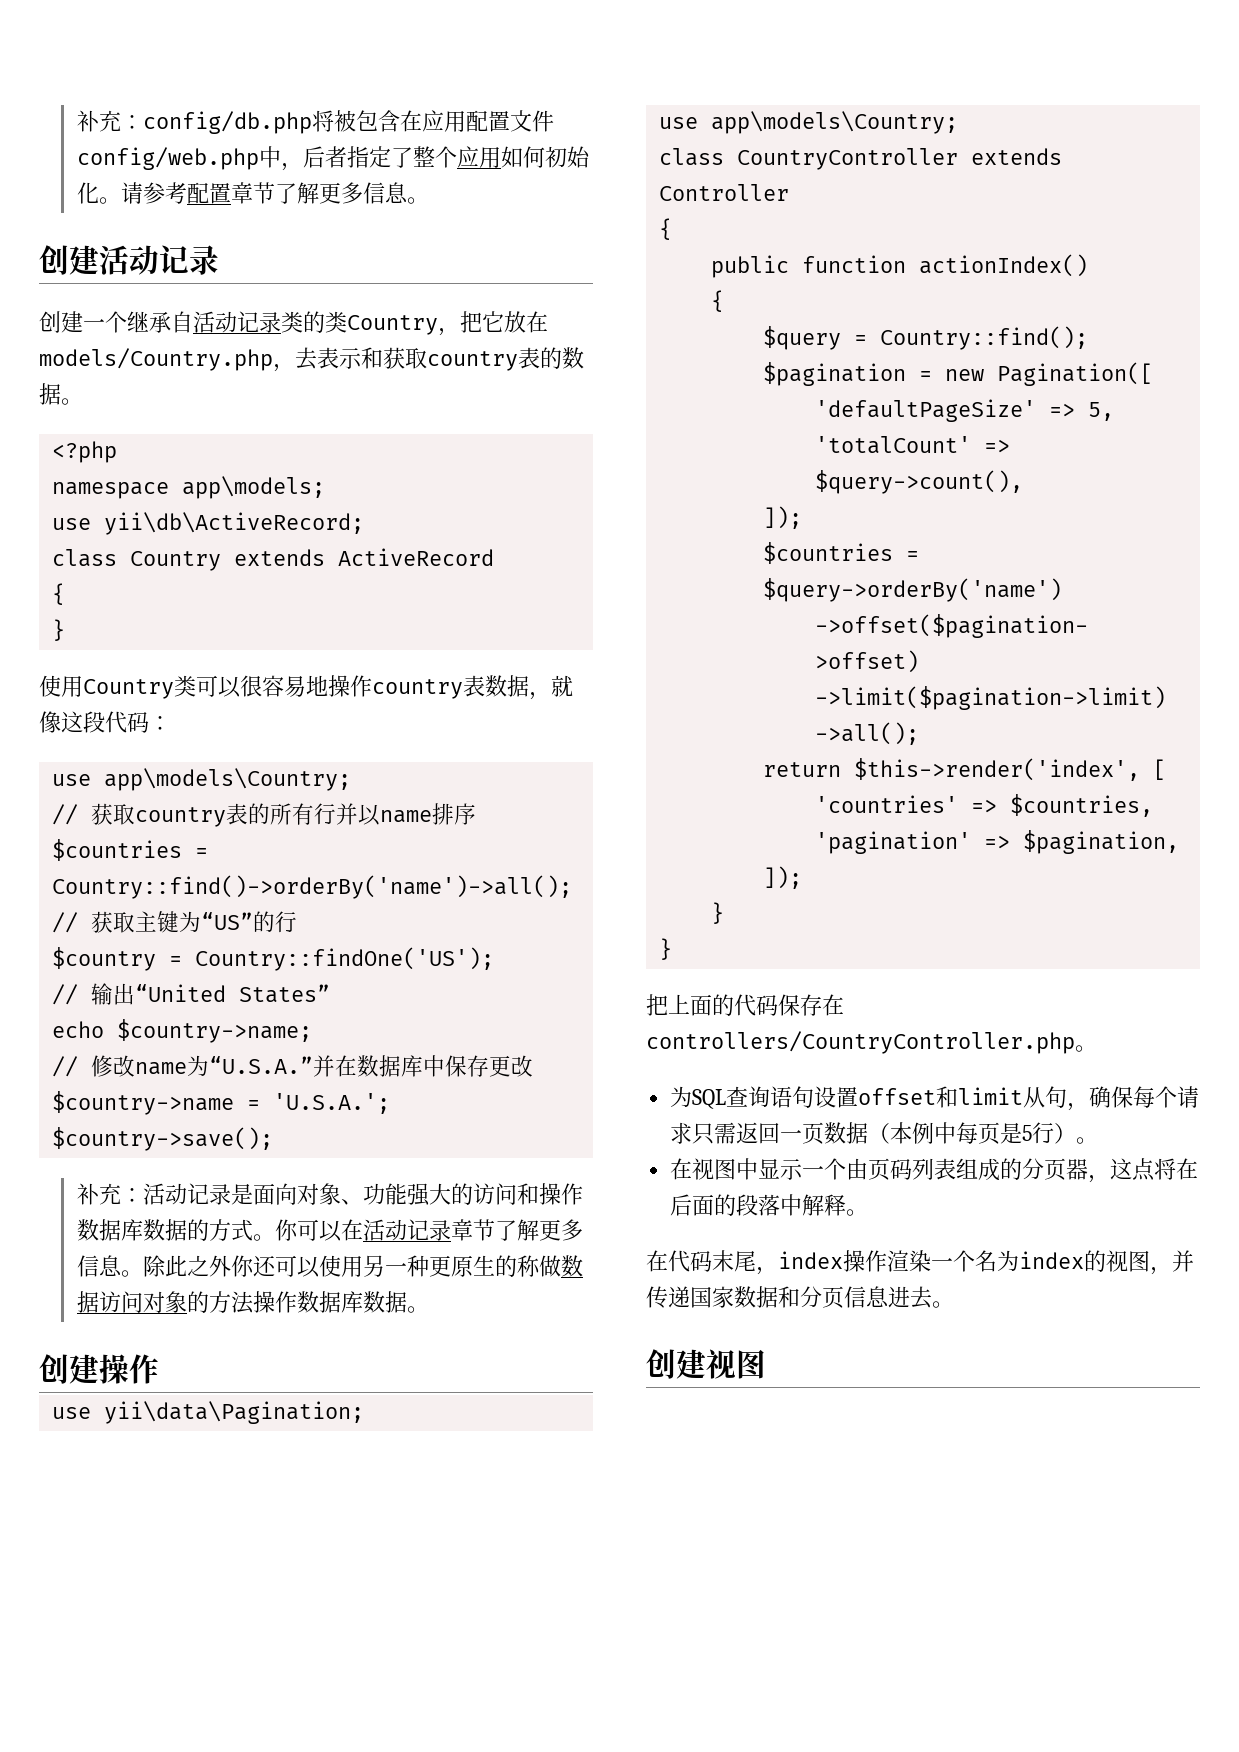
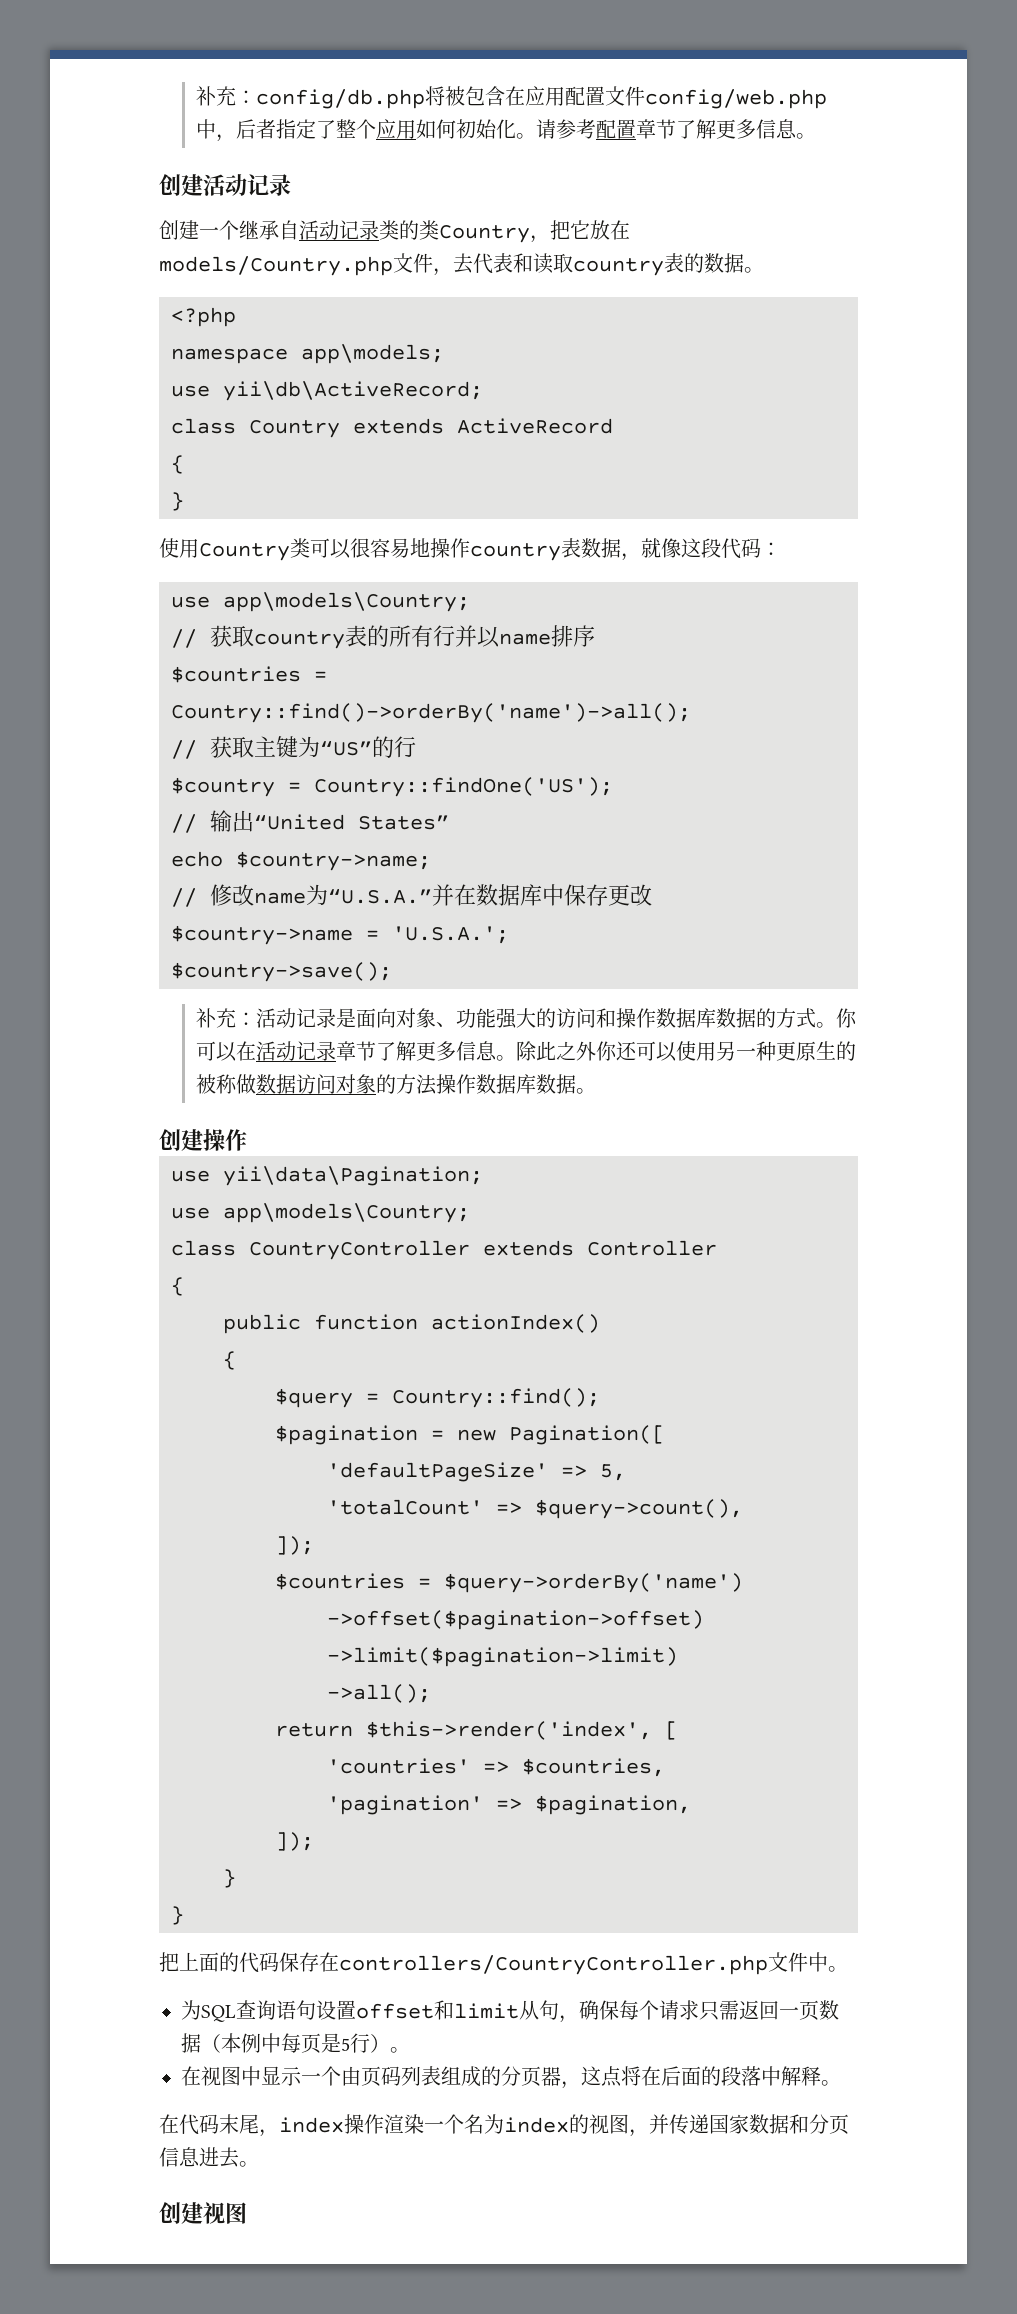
[273,347,405,372] ，去表示和获 -> [393,253,553,276] 文件，去代表和读
(517, 1266) none -> [195,1074,216,1094] 被
(1075, 1042) none -> [768,1952,828,1972] 文件中

